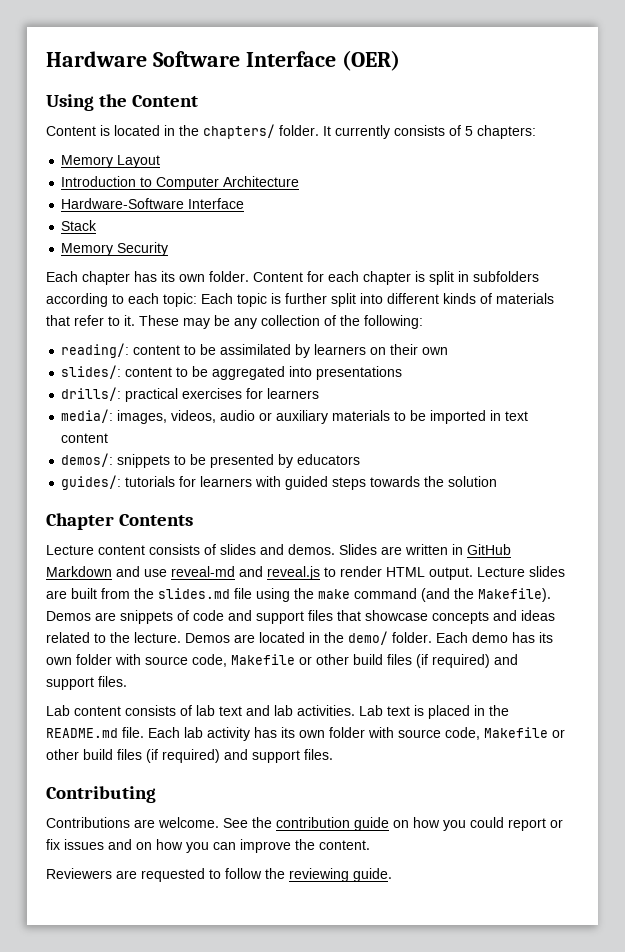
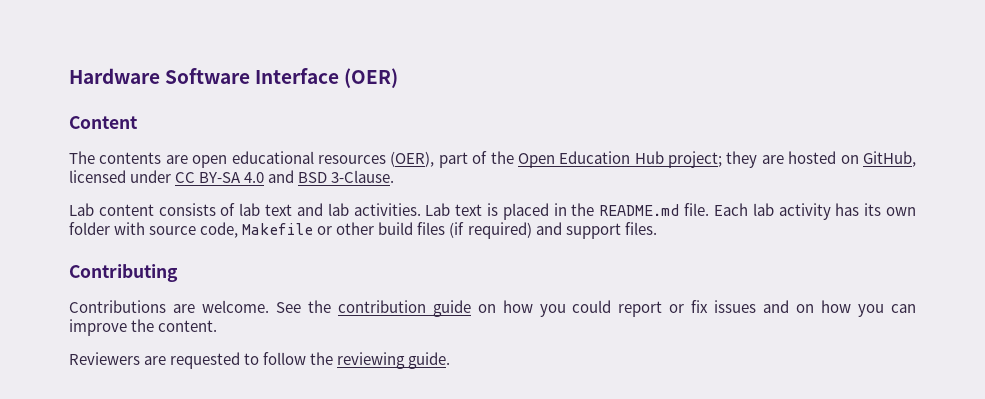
[46,94,128,111] Using the -> (399, 78) none
[46,124,536,139] [61,155,161,168] [61,176,300,190] [61,198,245,209] [61,220,98,231] [61,242,169,256] [46,271,539,285] [46,293,554,307] [46,315,423,329] [61,343,449,358] [61,365,403,380] [61,387,320,402] [61,409,529,424] [61,433,109,443] [61,453,361,468] [61,475,498,490] [46,513,194,530] [46,544,511,555] [46,566,565,580] [46,588,551,602] [46,610,555,624] [46,631,553,645] [46,654,518,668] [46,676,127,690] Content is located in the chapters/ folder. It currently consists of 5 chapters: // Memory Layout // Introduction to Computer Architecture // Hardware-Software Interface // Stack // Memory Security // Each chapter has its own folder. Content for each chapter is split in subfolders according to each topic: Each topic is further split into different kinds of materials that refer to it. These may be any collection of the following: // reading/: content to be assimilated by learners on their own // slides/: content to be aggregated into presentations // drills/: practical exercises for learners // media/: images, videos, audio or auxiliary materials to be imported in text content // demos/: snippets to be presented by educators // guides/: tutorials for learners with guided steps towards the solution // Chapter Contents // Lecture content consists of slides and demos. Slides are written in GitHub Markdown and use reveal-md and reveal.js to render HTML output. Lecture slides are built from the slides.md file using the make command (and the Makefile). Demos are snippets of code and support files that showcase concepts and ideas related to the lecture. Demos are located in the demo/ folder. Each demo has its own folder with source code, Makefile or other build files (if required) and support files. -> [69,151,917,168] [69,170,395,183] The contents are open educational resources (OER), part of the Open Education Hub project; they are hosted on GitHub, licensed under CC BY-SA 4.0 and BSD 3-Clause.

